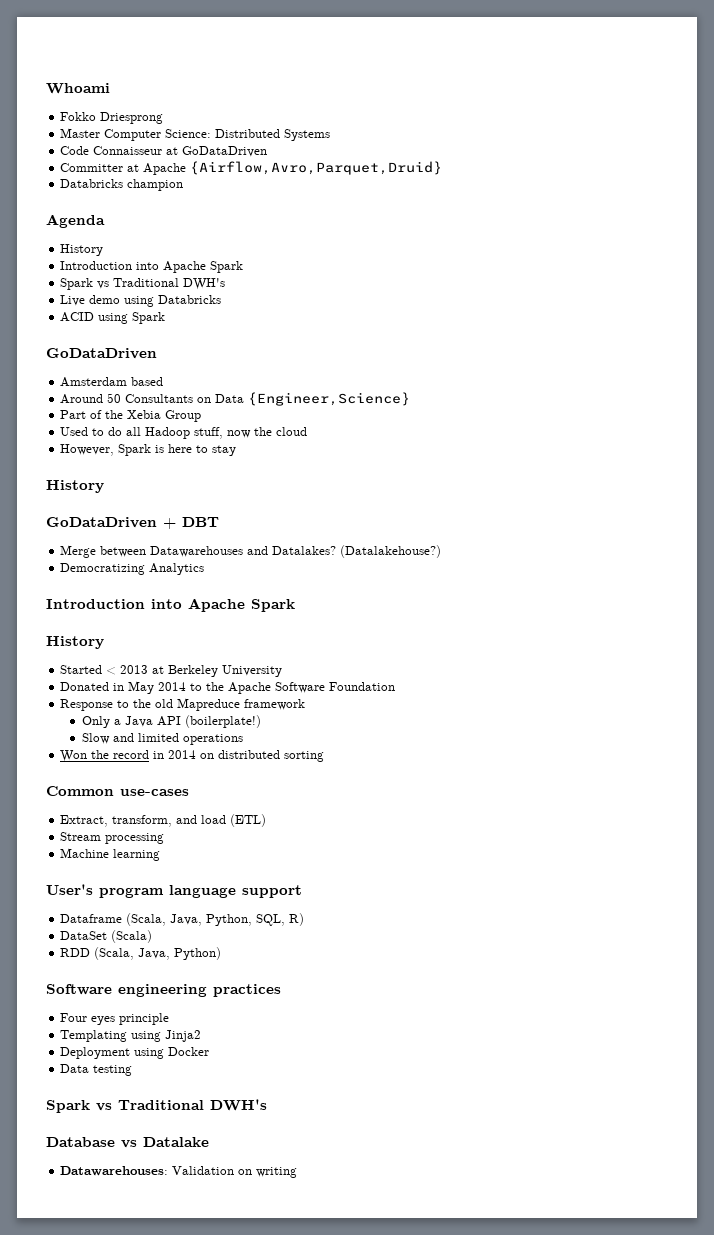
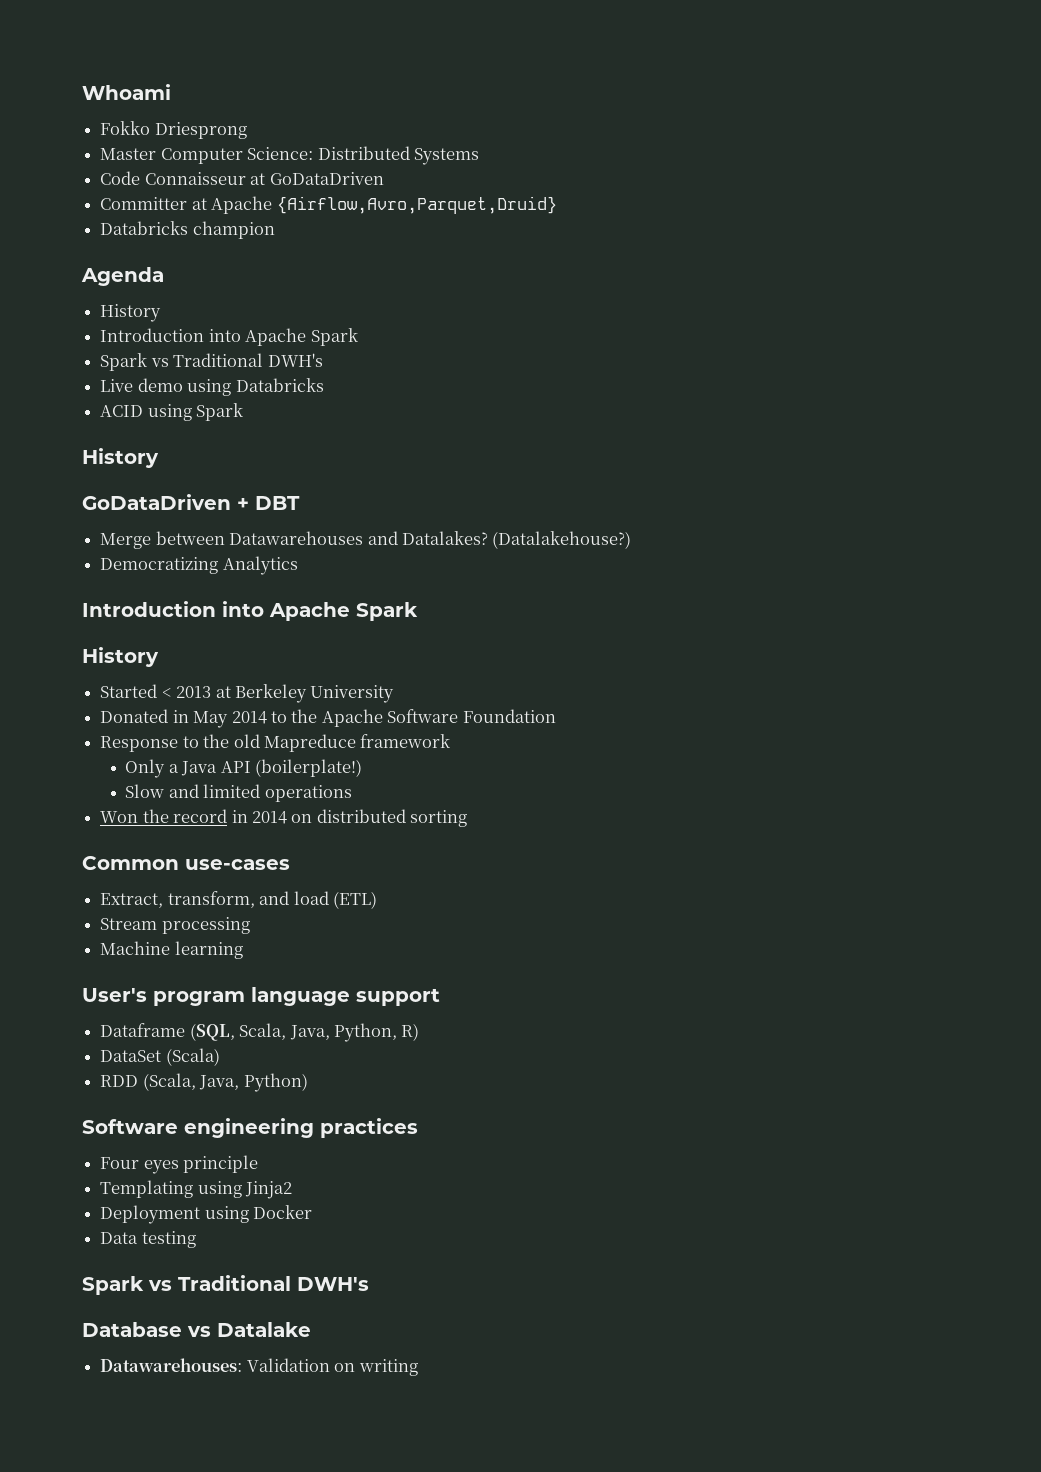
[46,348,157,359] [60,377,164,387] [60,392,411,406] [60,410,202,422] [60,427,308,439] [60,444,237,456] // GoDataDriven // Amsterdam based // Around 50 Consultants on Data {Engineer,Science} // Part of the Xebia Group // Used to do all Hadoop stuff, now the cloud // However, Spark is here to stay -> (244, 412) none
[126,913,167,926] (Scala, -> [189,1023,287,1041] (SQL, Scala,
[256,914,286,926] SQL, -> (397, 1032) none

